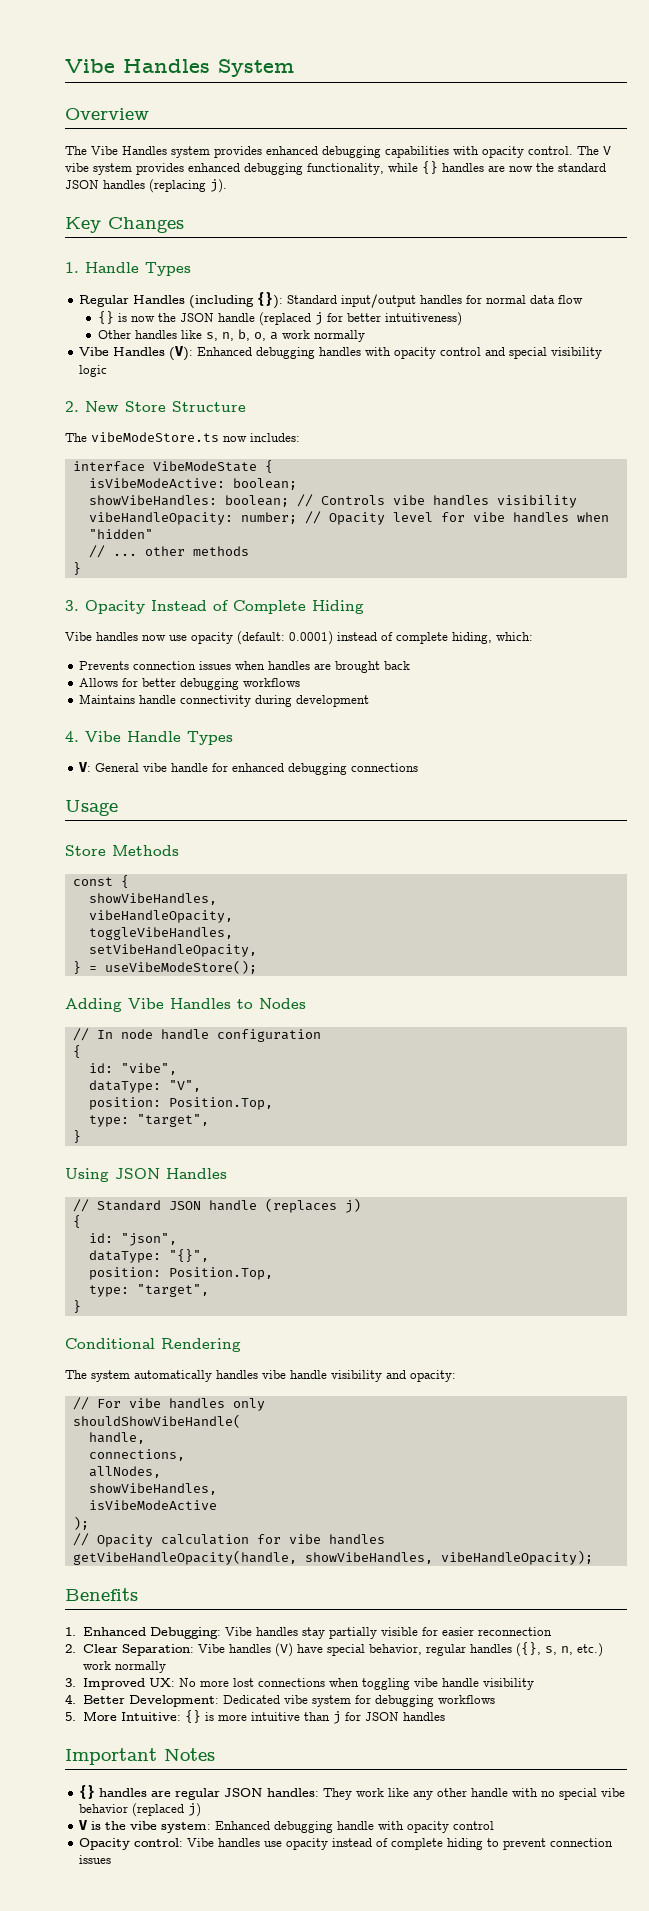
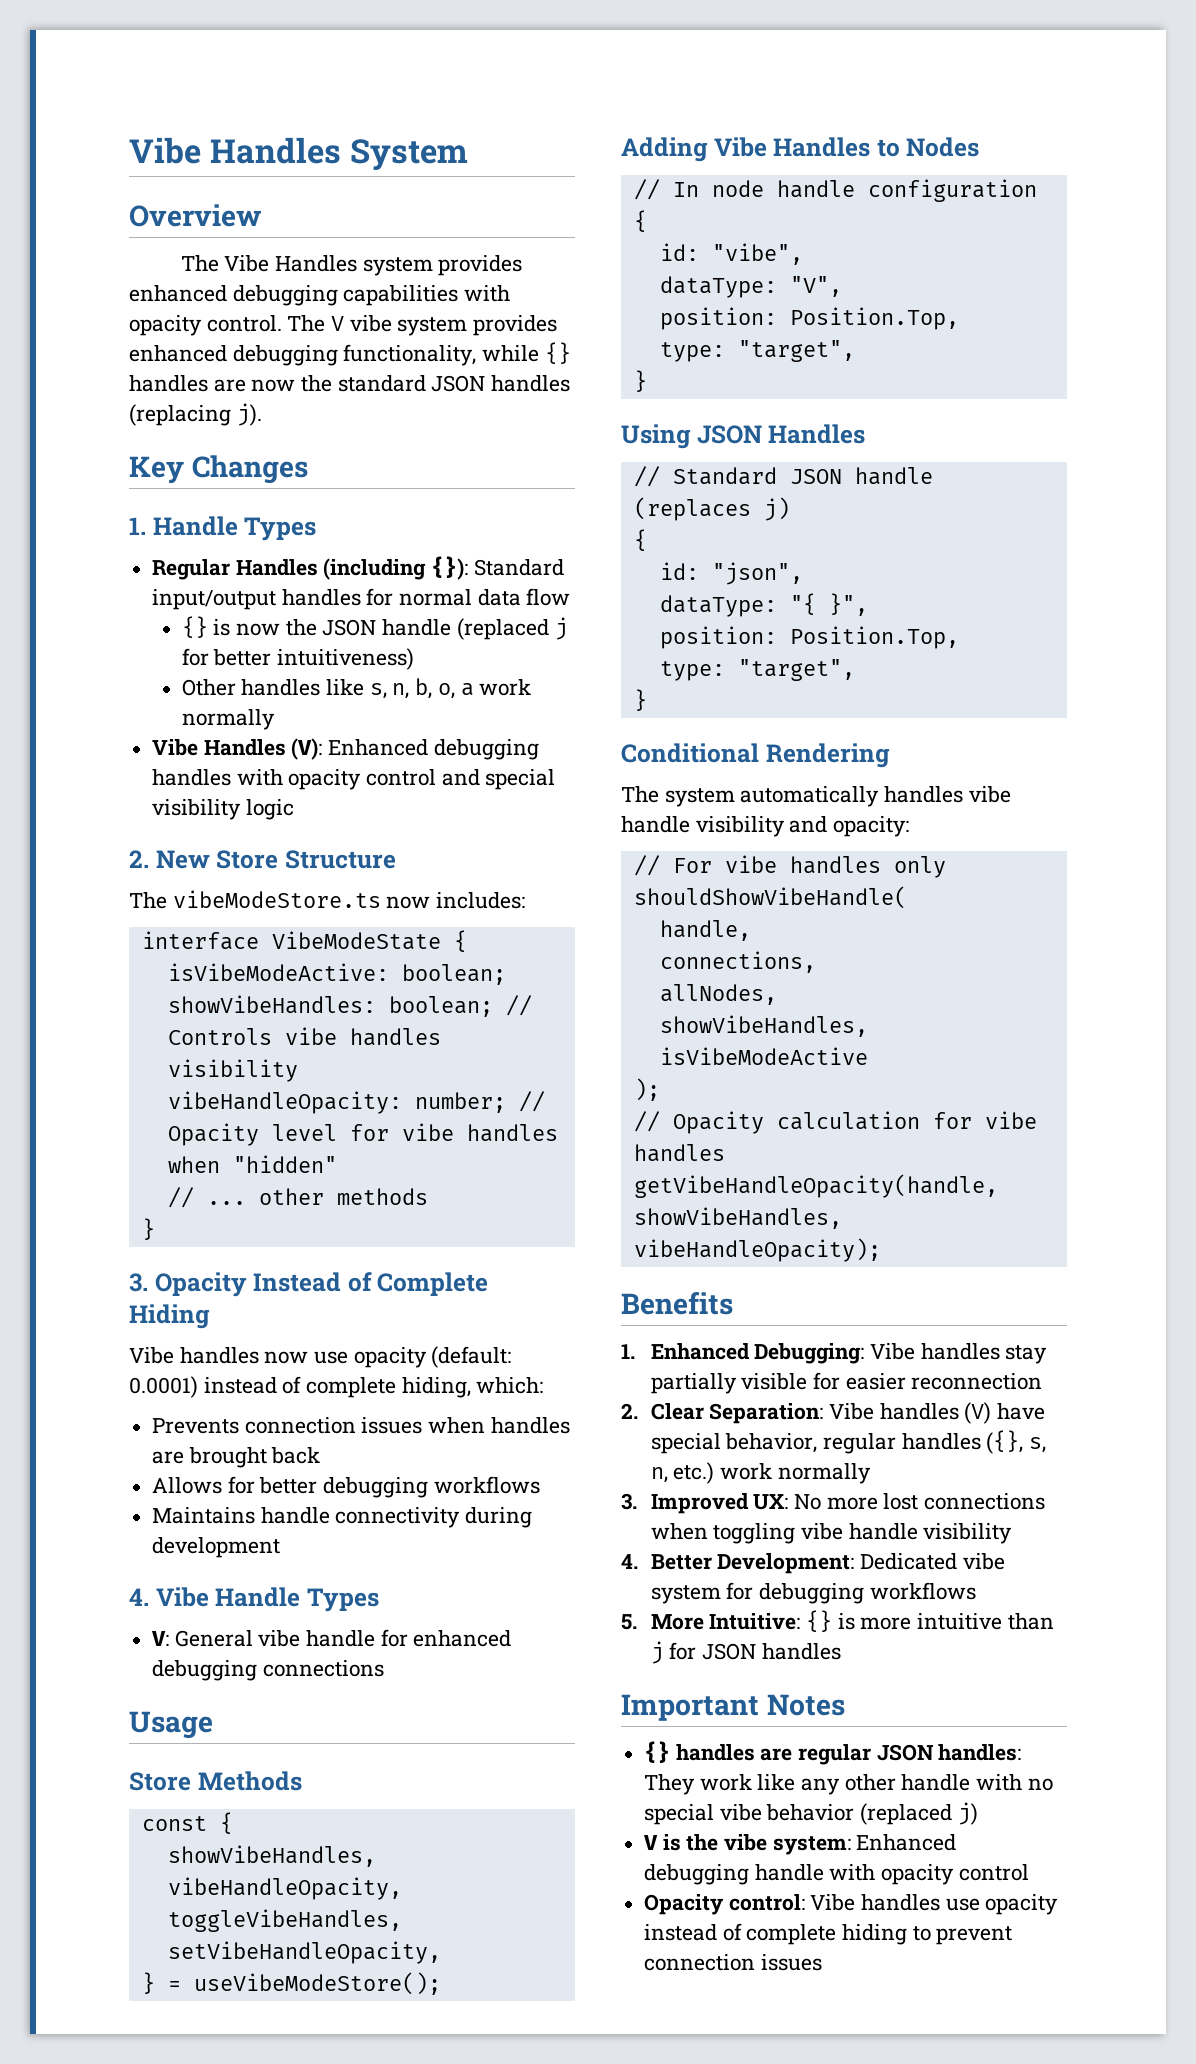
[168,1249,209,1262] "{}", -> [789,593,868,616] "{ }",

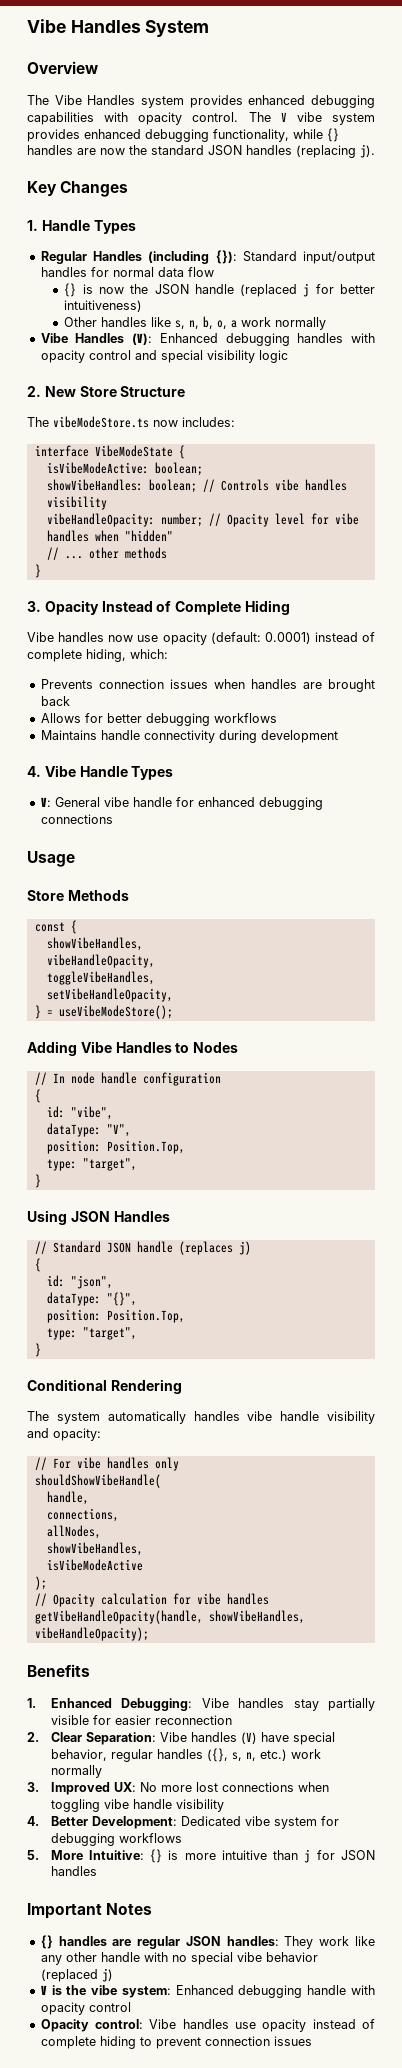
[789,593,868,616] "{ }", -> [106,1292,137,1306] "{}",

